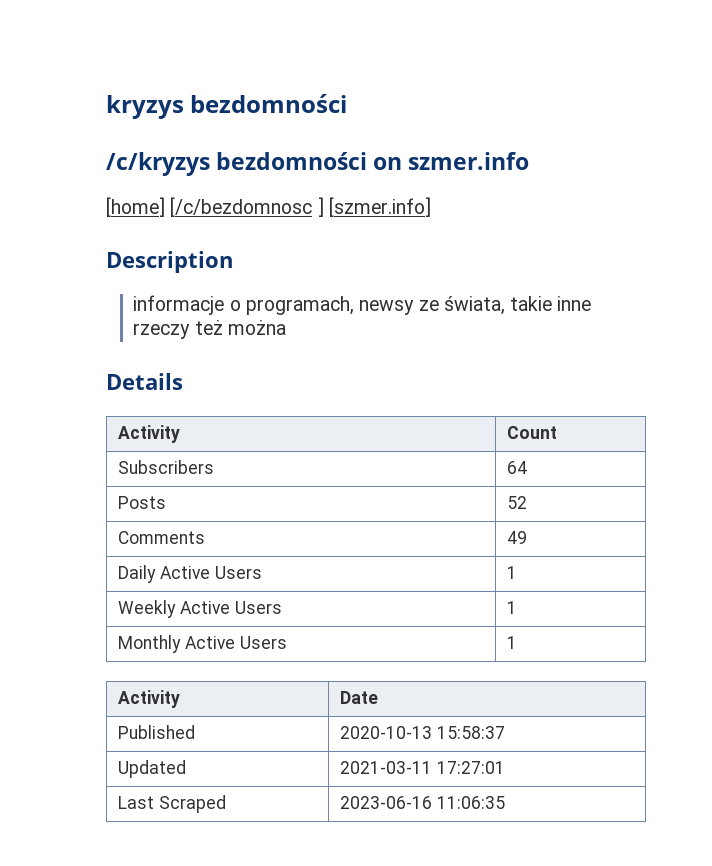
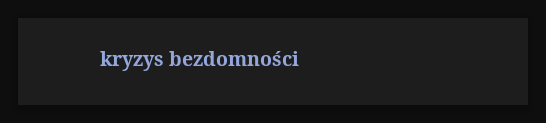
[106,152,530,176] [106,197,431,217] [106,251,233,273] [133,295,592,315] [133,320,287,339] [106,373,183,390] [118,425,181,443] [507,426,558,439] [118,460,215,474] [507,461,528,474] [118,496,167,509] [507,496,528,509] [118,531,206,544] [507,531,528,544] [118,565,262,583] [507,566,518,579] [118,600,282,618] [507,601,518,614] [118,635,287,653] [507,636,518,649] [118,690,181,708] [340,691,379,704] [118,725,196,739] [340,726,506,739] [118,760,187,778] [340,761,506,774] [118,795,227,813] [340,796,506,809] // /c/kryzys bezdomności on szmer.info // [home] [/c/bezdomnosc ] [szmer.info] // Description // informacje o programach, newsy ze świata, takie inne rzeczy też można // Details // Activity | Count // Subscribers | 64 // Posts | 52 // Comments | 49 // Daily Active Users | 1 // Weekly Active Users | 1 // Monthly Active Users | 1 // Activity | Date // Published | 2020-10-13 15:58:37 // Updated | 2021-03-11 17:27:01 // Last Scraped | 2023-06-16 11:06:35 -> (300, 58) none

